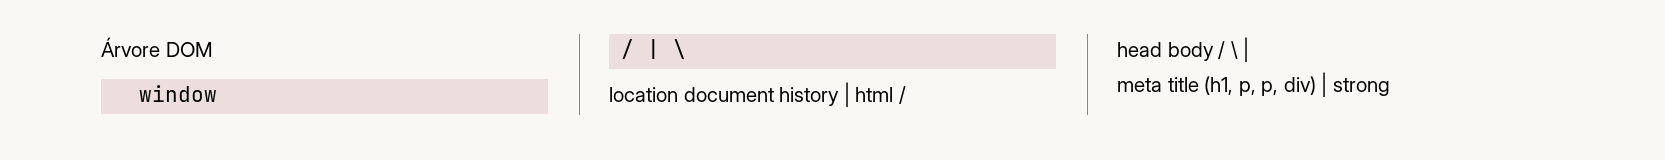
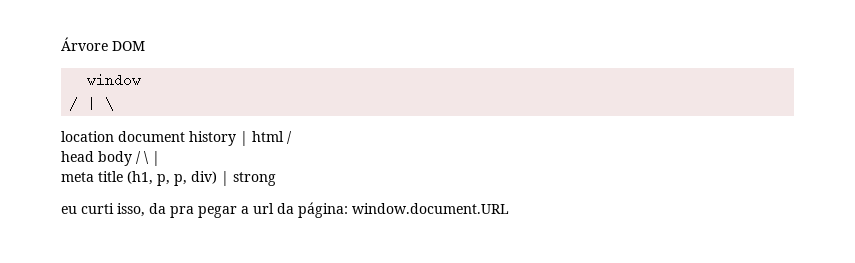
(1390, 87) none -> [61,202,509,218] // eu curti isso, da pra pegar a url da página: window.document.URL

